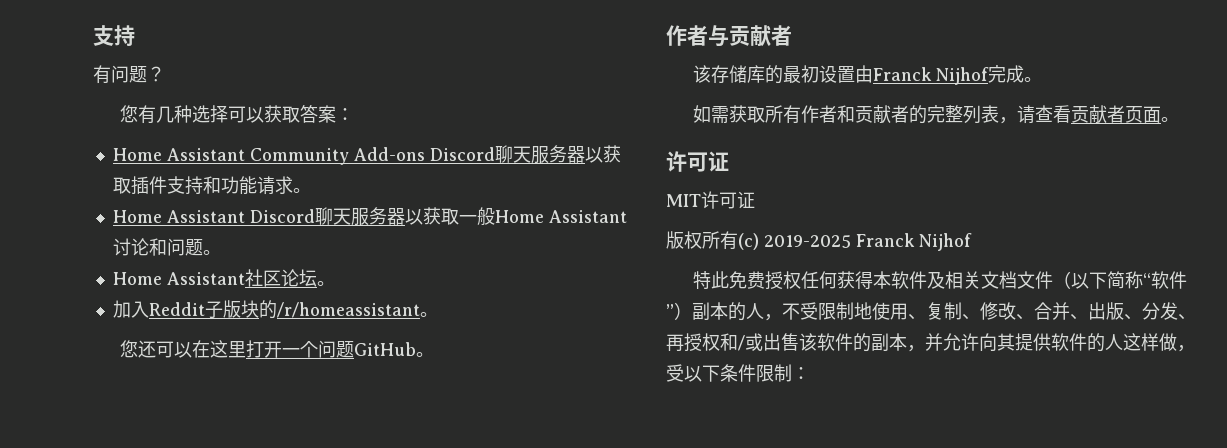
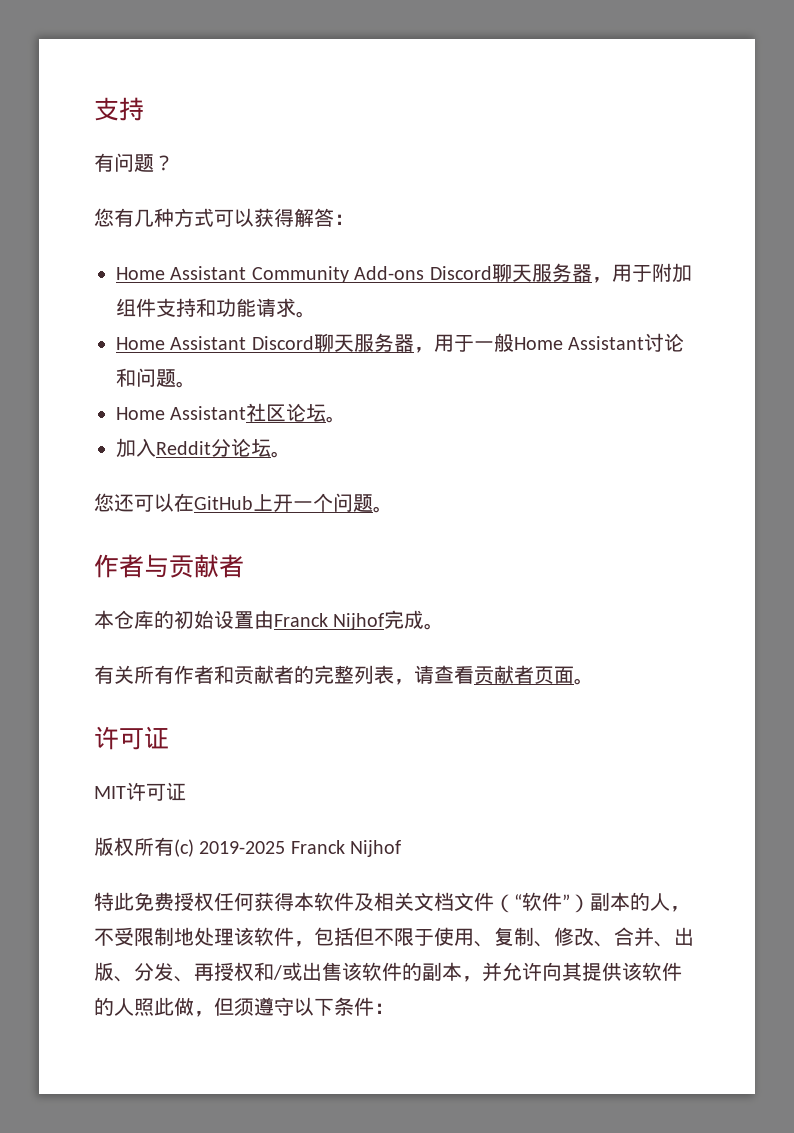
[191,105,336,123] 选择可以获取答案 -> [174,208,334,227] 方式可以获得解答
[584,145,621,163] [112,176,149,195] 以获取插 -> [591,263,692,283] [116,298,136,317] ，用于附加组
[404,207,459,225] 以获取 -> [413,334,474,353] ，用于
[204,300,420,319] 子版块的/r/homeassistant -> [211,438,271,457] 分论坛
[209,340,264,358] 这里打 -> [194,494,273,511] GitHub上
[353,342,416,356] GitHub -> (373, 503) none
[692,65,819,84] 该存储库的最初 -> [94,610,214,629] 本仓库的初始
[692,105,765,123] 如需获取 -> [94,665,134,684] 有关
[1070,271,1143,289] 以下简称 -> (514, 903) none
(872, 311) none -> [194,927,434,947] 处理该软件，包括但不限于
(1051, 342) none -> [622,962,642,981] 该
[1123,333,1195,352] [666,364,684,382] 这样做，受 -> [134,997,294,1017] 照此做，但须遵守
[756,364,792,382] 限制 -> (374, 1006) none

